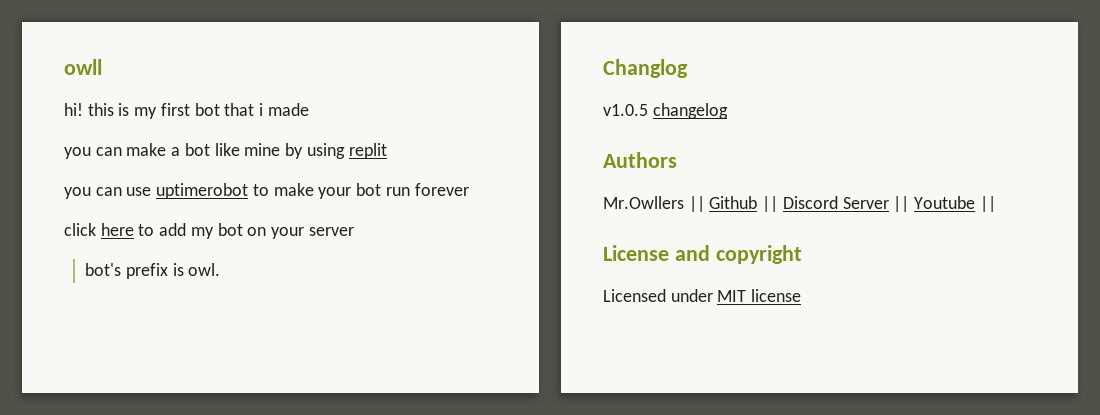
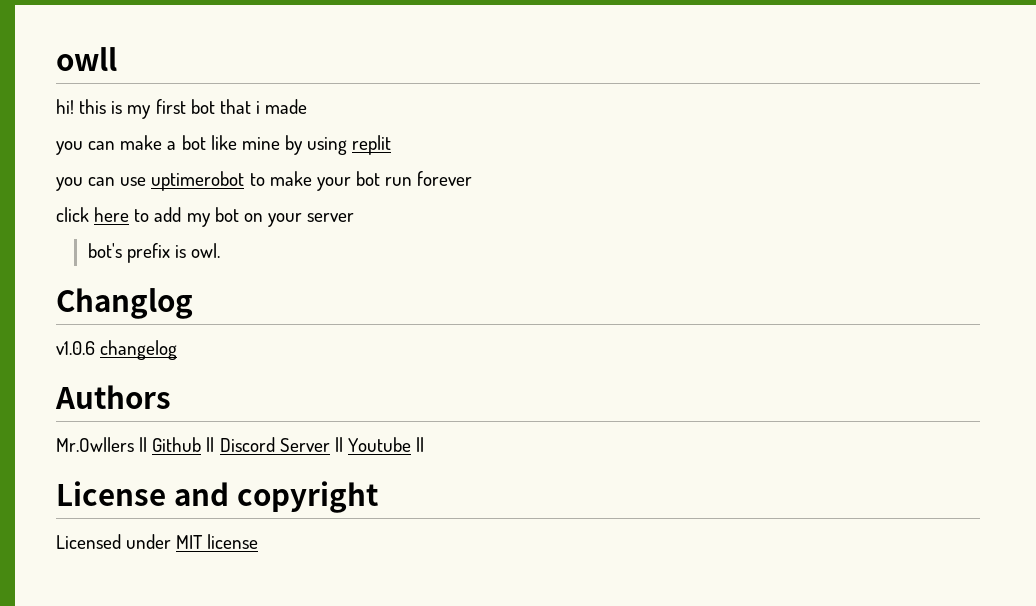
[603,104,648,116] v1.0.5 -> [56,341,95,355] v1.0.6

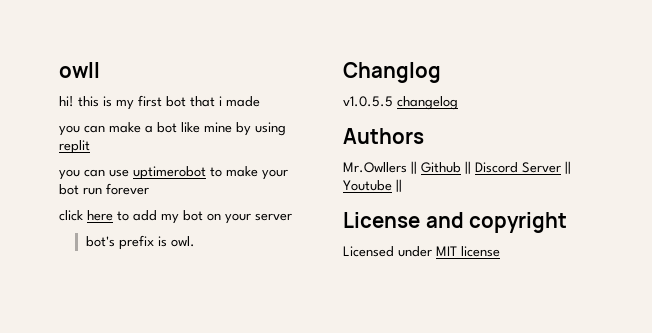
[56,341,95,355] v1.0.6 -> [343,96,393,107] v1.0.5.5

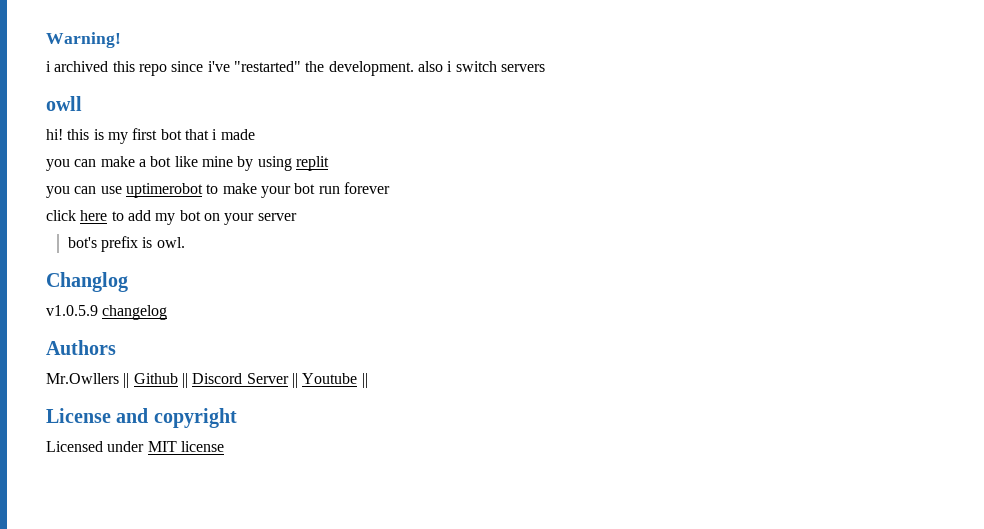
(59, 70) none -> [46,32,121,48] [46,61,545,76] Warning! // i archived this repo since i've "restarted" the development. also i switch servers //
[343,96,393,107] v1.0.5.5 -> [46,305,98,316] v1.0.5.9

